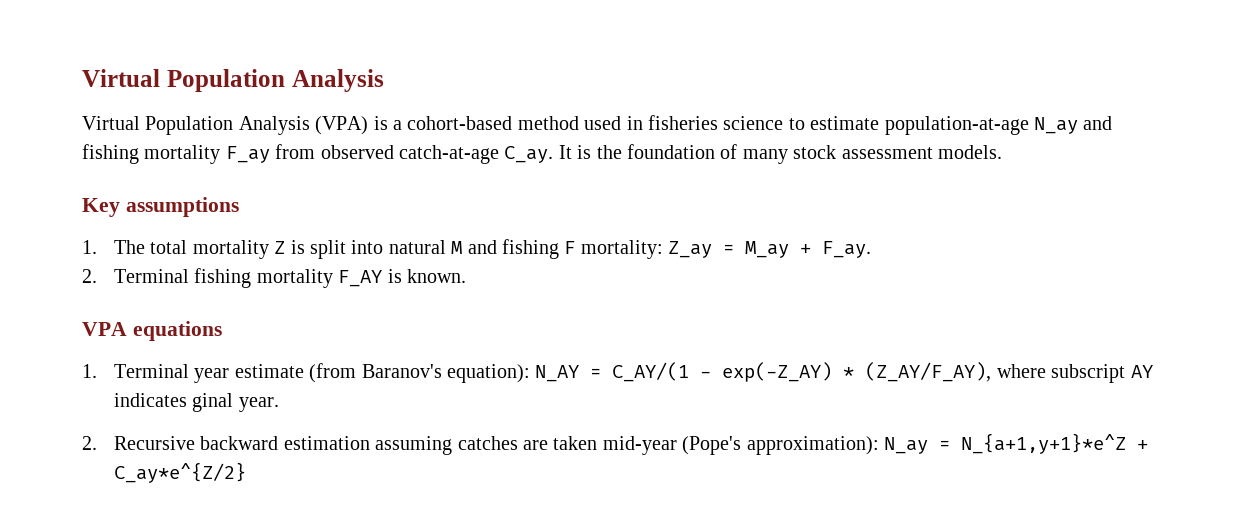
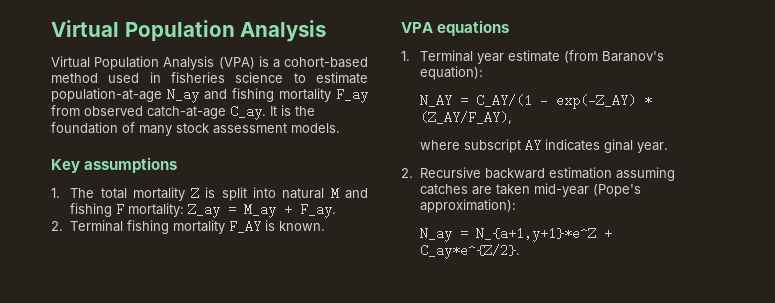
(530, 373) none -> (484, 73) //
(992, 372) none -> (513, 117) //
(879, 445) none -> (517, 206) //
[113,462,246,483] C_ay*e^{Z/2} -> [420,244,521,259] C_ay*e^{Z/2}.

